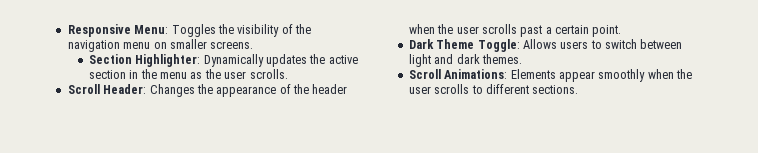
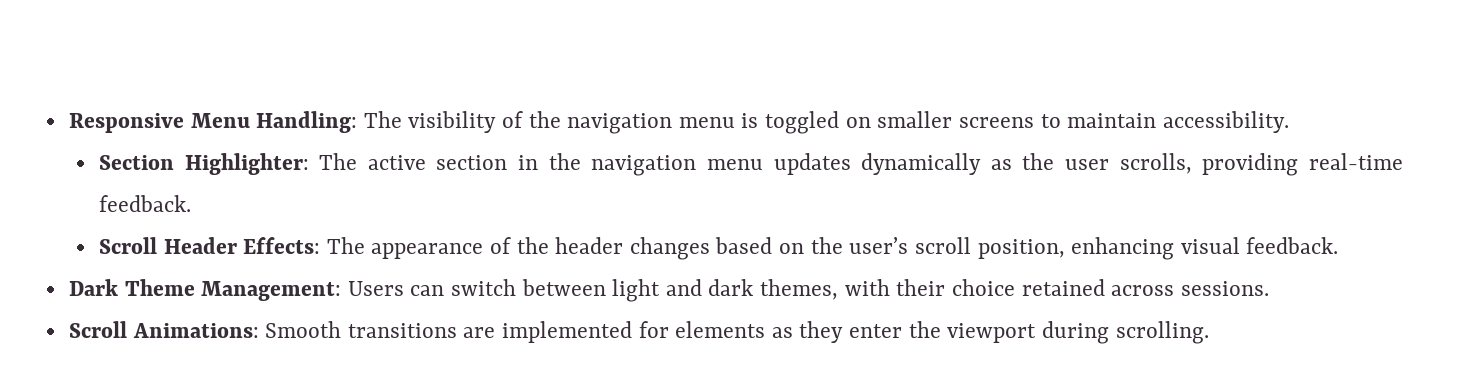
[134,24,234,37] Menu: Toggles the -> [190,111,402,133] Menu Handling: The
[153,39,254,49] on smaller screens. -> [741,111,1289,134] is toggled on smaller screens to maintain accessibility.
[203,54,326,67] Dynamically updates the -> [319,153,358,170] The
[160,69,288,79] [67,84,348,97] [408,24,622,37] [408,39,602,52] menu as the user scrolls. // Scroll Header: Changes the appearance of the header when the user scrolls past a certain point. // Dark Theme Toggle: Allows users to -> [591,153,1403,176] [98,195,191,212] [98,237,1339,260] [68,279,445,301] navigation menu updates dynamically as the user scrolls, providing real-time feedback. // Scroll Header Effects: The appearance of the header changes based on the user’s scroll position, enhancing visual feedback. // Dark Theme Management: Users can
[481,54,522,64] [408,69,692,82] [408,84,579,94] themes. // Scroll Animations: Elements appear smoothly when the user scrolls to different sections. -> [760,279,1269,300] [68,321,1209,344] themes, with their choice retained across sessions. // Scroll Animations: Smooth transitions are implemented for elements as they enter the viewport during scrolling.

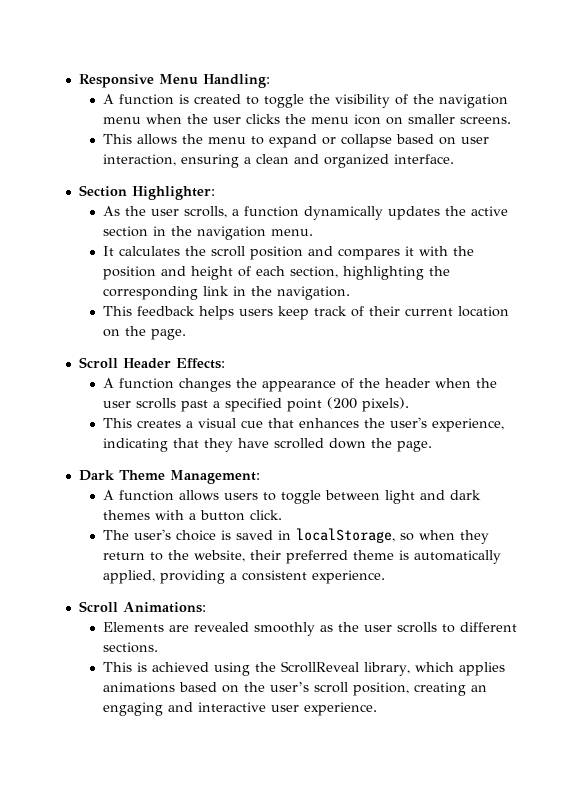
[363,111,402,128] The -> [102,94,330,108] // A function is created to toggle the
[741,111,1289,134] [98,153,358,175] is toggled on smaller screens to maintain accessibility. // Section Highlighter: The -> [145,114,511,125] [102,134,489,148] [102,154,454,168] [78,185,215,200] [102,206,466,220] when the user clicks the menu icon on smaller screens. // This allows the menu to expand or collapse based on user interaction, ensuring a clean and organized interface. // Section Highlighter: // As the user scrolls, a function dynamically updates the
[706,153,1403,176] [98,195,191,212] [98,237,710,260] menu updates dynamically as the user scrolls, providing real-time feedback. // Scroll Header Effects: The appearance of the header changes -> [270,229,313,236] [102,246,474,260] [102,266,450,280] [102,286,350,300] [102,306,509,320] [102,326,186,340] [78,357,225,369] [102,378,497,392] [102,397,409,412] [102,417,504,432] [102,438,432,452] [78,470,260,484] [102,490,481,504] [102,510,282,521] [102,528,489,544] [102,550,501,564] [102,570,385,584] [78,601,206,613] [102,622,517,636] [102,642,158,653] [102,661,505,676] [102,682,175,693] menu. // It calculates the scroll position and compares it with the position and height of each section, highlighting the corresponding link in the navigation. // This feedback helps users keep track of their current location on the page. // Scroll Header Effects: // A function changes the appearance of the header when the user scrolls past a specified point (200 pixels). // This creates a visual cue that enhances the user's experience, indicating that they have scrolled down the page. // Dark Theme Management: // A function allows users to toggle between light and dark themes with a button click. // The user's choice is saved in localStorage, so when they return to the website, their preferred theme is automatically applied, providing a consistent experience. // Scroll Animations: // Elements are revealed smoothly as the user scrolls to different sections. // This is achieved using the ScrollReveal library, which applies animations
[1071,237,1339,260] [68,279,1269,302] [68,321,1209,344] enhancing visual feedback. // Dark Theme Management: Users can switch between light and dark themes, with their choice retained across sessions. // Scroll Animations: Smooth transitions are implemented for elements as they enter the viewport during scrolling. -> [413,682,487,696] [102,702,377,716] creating an engaging and interactive user experience.

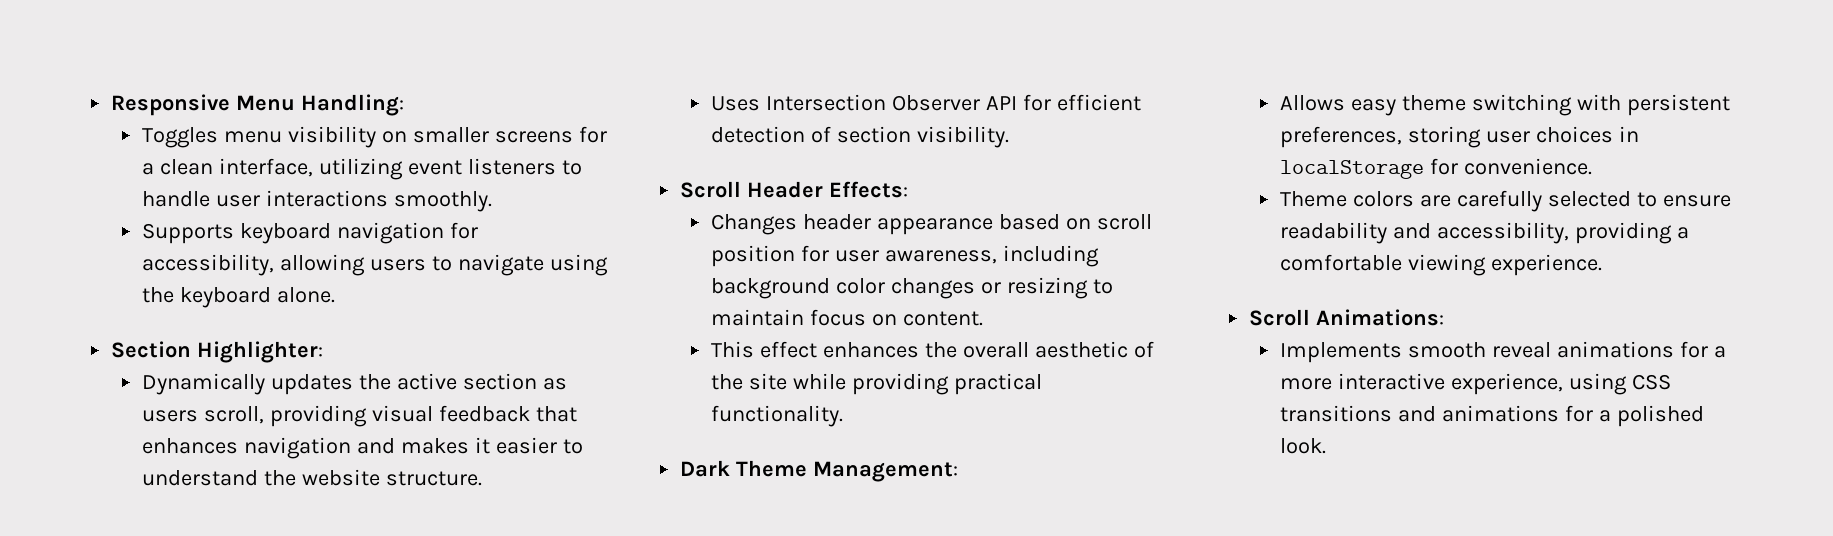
[102,94,508,108] [102,114,511,125] [102,134,489,148] [102,154,454,168] [78,185,215,200] [102,206,508,220] [102,226,313,240] [102,246,474,260] [102,266,450,280] [102,286,350,300] [102,306,509,320] [102,326,186,340] [78,357,225,369] [102,378,497,392] [102,397,409,412] [102,417,504,432] [102,438,432,452] [78,470,260,484] [102,490,481,504] [102,510,282,521] [102,528,489,544] [102,550,501,564] [102,570,385,584] [78,601,206,613] [102,622,517,636] [102,642,158,653] [102,661,505,676] [102,682,487,696] [102,702,377,716] A function is created to toggle the visibility of the navigation menu when the user clicks the menu icon on smaller screens. // This allows the menu to expand or collapse based on user interaction, ensuring a clean and organized interface. // Section Highlighter: // As the user scrolls, a function dynamically updates the active section in the navigation menu. // It calculates the scroll position and compares it with the position and height of each section, highlighting the corresponding link in the navigation. // This feedback helps users keep track of their current location on the page. // Scroll Header Effects: // A function changes the appearance of the header when the user scrolls past a specified point (200 pixels). // This creates a visual cue that enhances the user's experience, indicating that they have scrolled down the page. // Dark Theme Management: // A function allows users to toggle between light and dark themes with a button click. // The user's choice is saved in localStorage, so when they return to the website, their preferred theme is automatically applied, providing a consistent experience. // Scroll Animations: // Elements are revealed smoothly as the user scrolls to different sections. // This is achieved using the ScrollReveal library, which applies animations based on the user’s scroll position, creating an engaging and interactive user experience. -> [142,126,607,148] [142,158,582,180] [142,190,492,212] [142,222,478,244] [142,254,608,276] [142,287,335,308] [111,341,324,363] [142,373,567,395] [142,405,577,427] [142,437,583,459] [142,469,482,486] [711,94,1141,111] [711,126,1009,148] [680,181,909,198] [711,214,1152,235] [711,245,1099,267] [711,277,1113,299] [711,309,983,326] [711,341,1154,358] [711,373,1042,395] [711,405,844,427] [680,460,959,482] [1280,94,1730,116] [1280,126,1639,148] [1280,158,1592,179] [1280,190,1731,212] [1280,222,1689,244] [1280,254,1602,276] [1249,309,1445,326] [1280,341,1726,363] [1280,373,1671,395] [1280,405,1704,427] [1280,438,1327,454] Toggles menu visibility on smaller screens for a clean interface, utilizing event listeners to handle user interactions smoothly. // Supports keyboard navigation for accessibility, allowing users to navigate using the keyboard alone. // Section Highlighter: // Dynamically updates the active section as users scroll, providing visual feedback that enhances navigation and makes it easier to understand the website structure. // Uses Intersection Observer API for efficient detection of section visibility. // Scroll Header Effects: // Changes header appearance based on scroll position for user awareness, including background color changes or resizing to maintain focus on content. // This effect enhances the overall aesthetic of the site while providing practical functionality. // Dark Theme Management: // Allows easy theme switching with persistent preferences, storing user choices in localStorage for convenience. // Theme colors are carefully selected to ensure readability and accessibility, providing a comfortable viewing experience. // Scroll Animations: // Implements smooth reveal animations for a more interactive experience, using CSS transitions and animations for a polished look.

